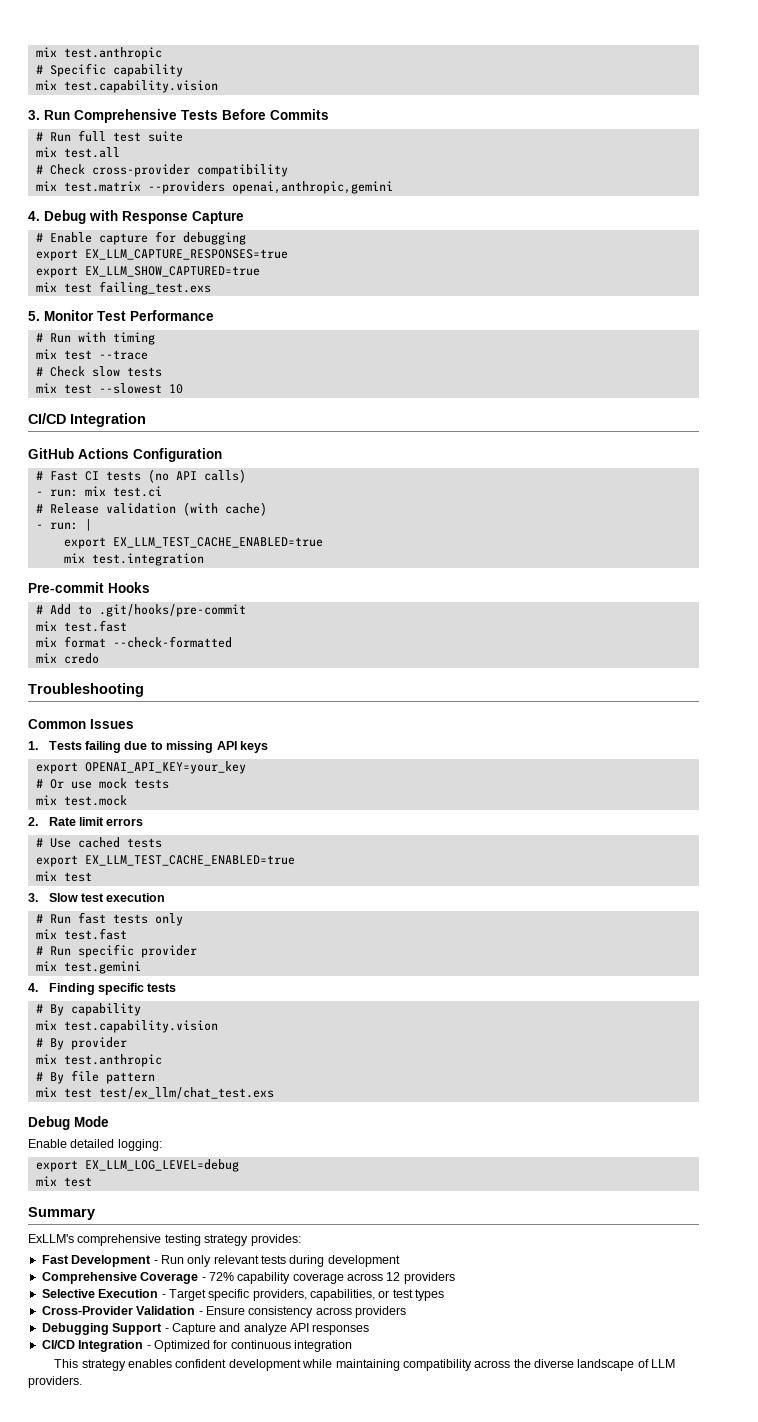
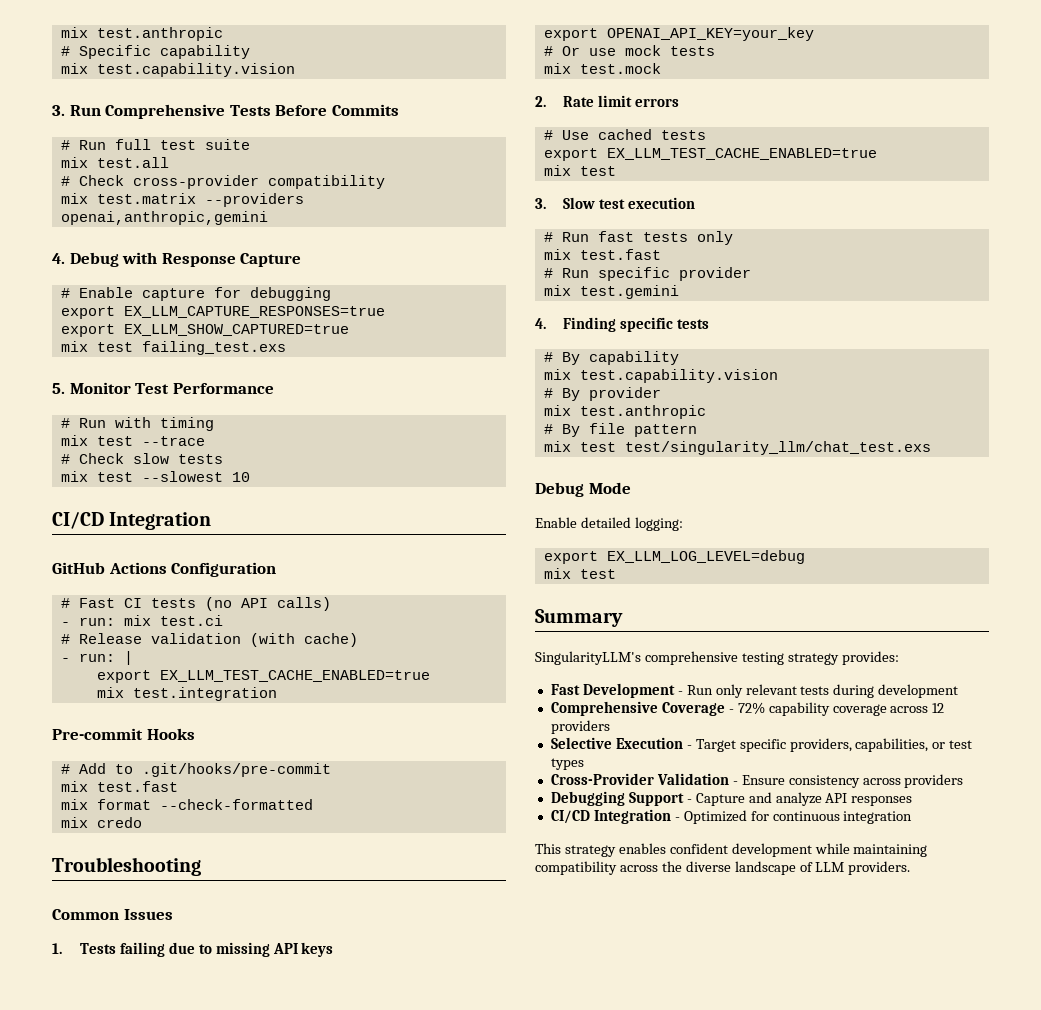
[98,1087,274,1099] test/ex_llm/chat_test.exs -> [624,441,931,455] test/singularity_llm/chat_test.exs
[28,1234,74,1243] ExLLM's -> [535,651,641,665] SingularityLLM's

